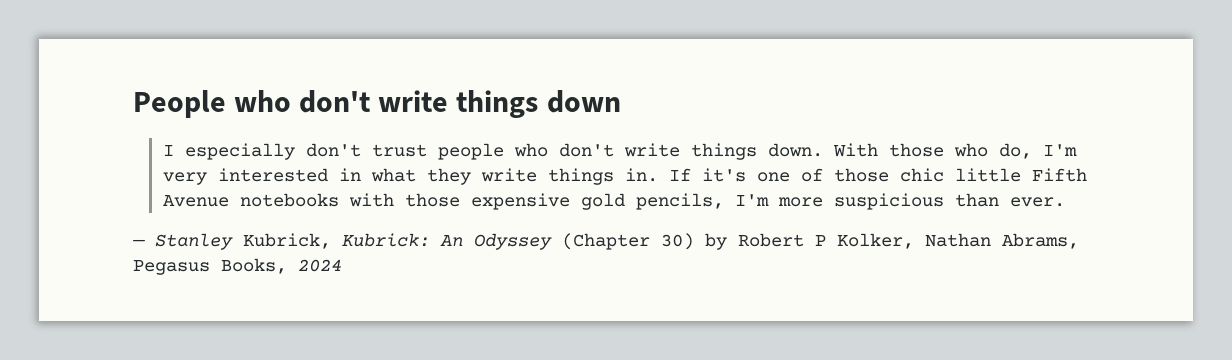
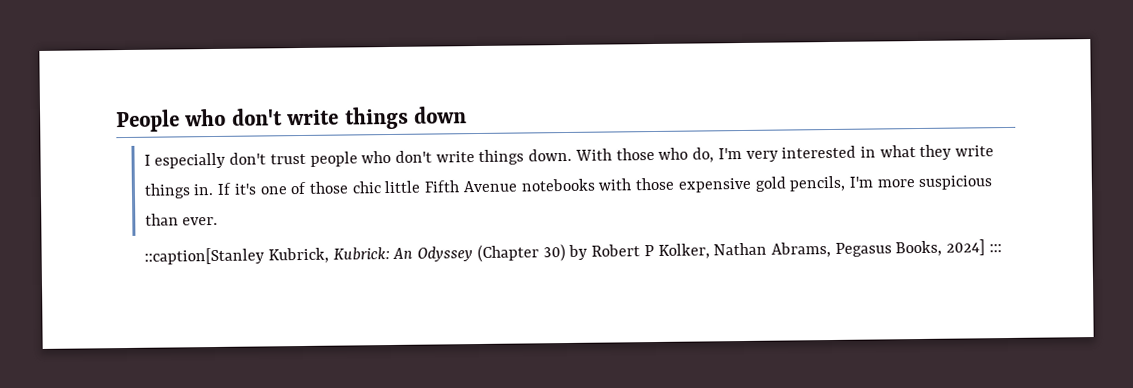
[132,233,233,250] — Stanley -> [144,247,266,265] ::caption[Stanley
[298,259,342,272] 2024 -> [946,239,1002,256] 2024] :::

